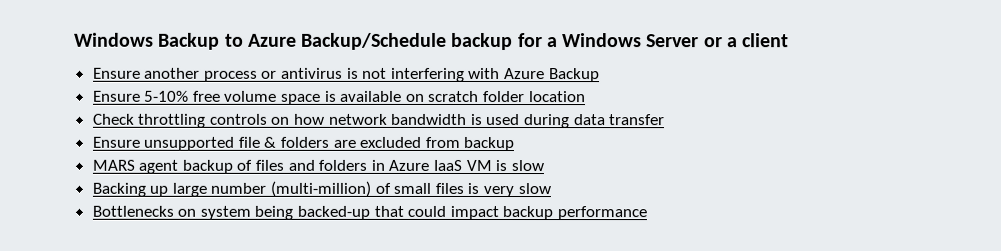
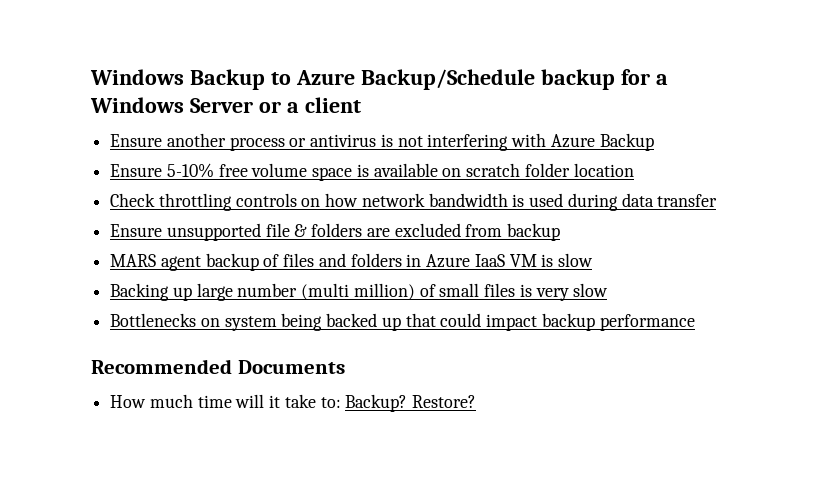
[270,180,372,197] (multi-million) -> [301,283,415,300] (multi million)
[297,205,371,220] backed-up -> [326,313,401,331] backed up
(648, 213) none -> [91,359,345,374] [110,394,477,412] // Recommended Documents // How much time will it take to: Backup? Restore?

